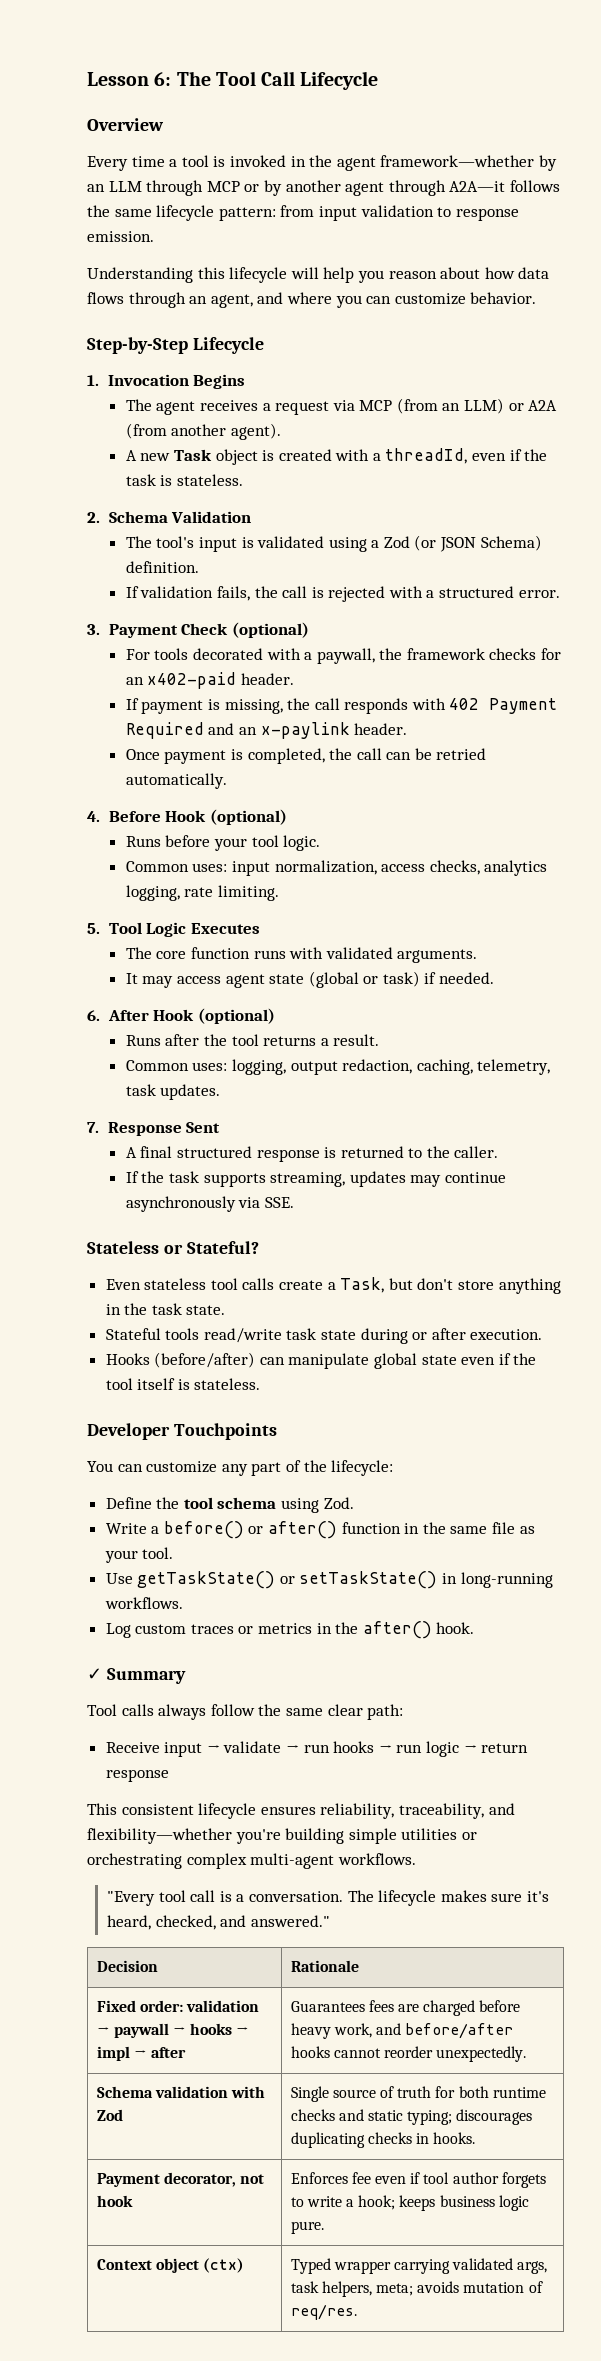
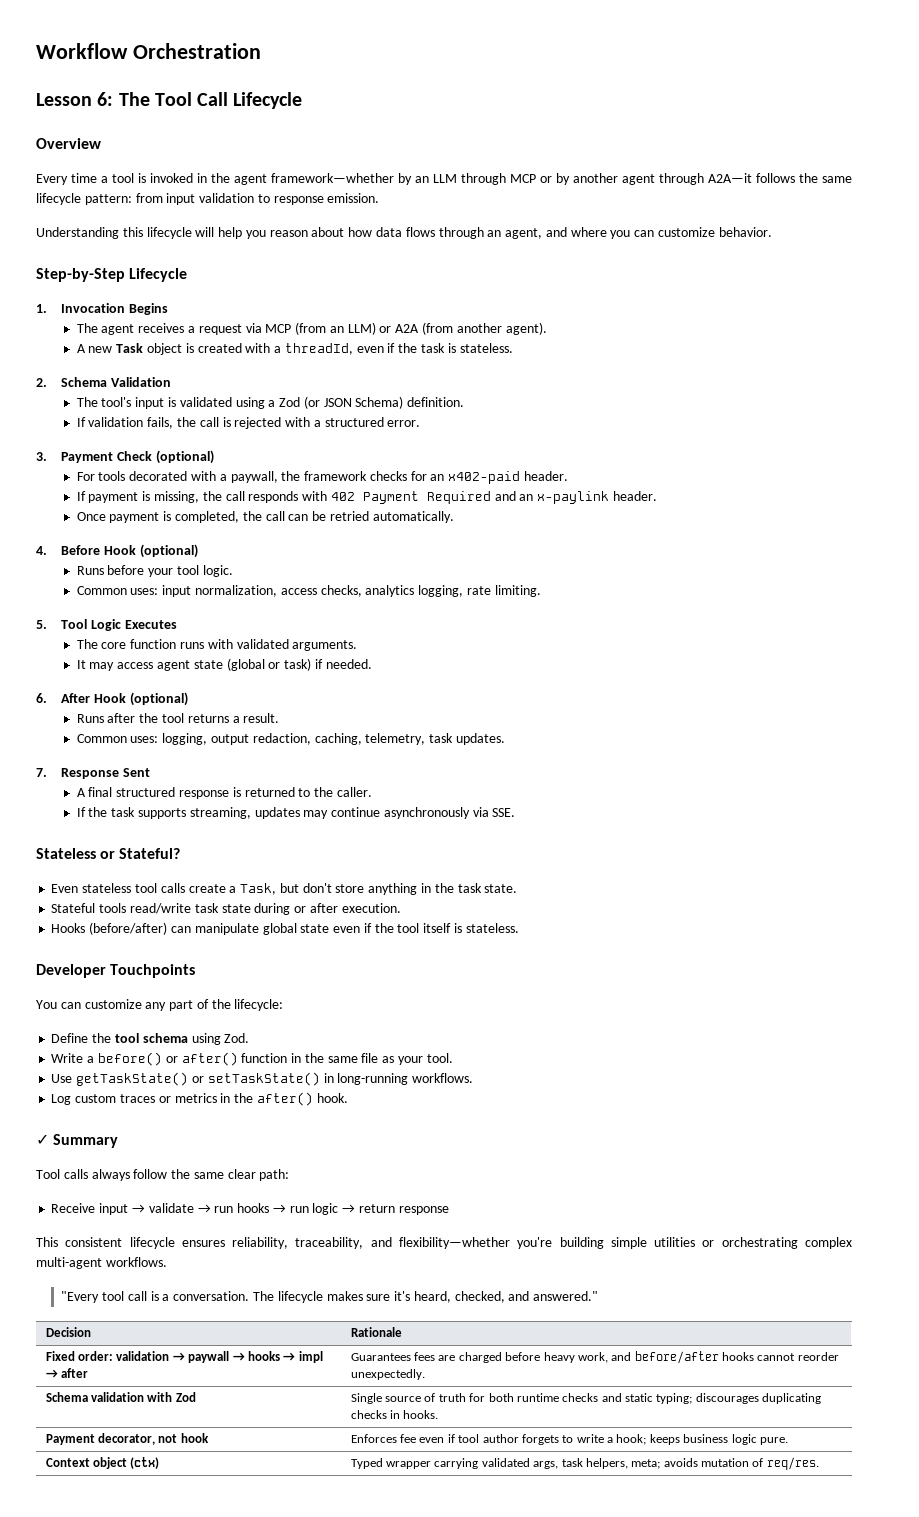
(87, 79) none -> [36,43,261,59] Workflow Orchestration //

